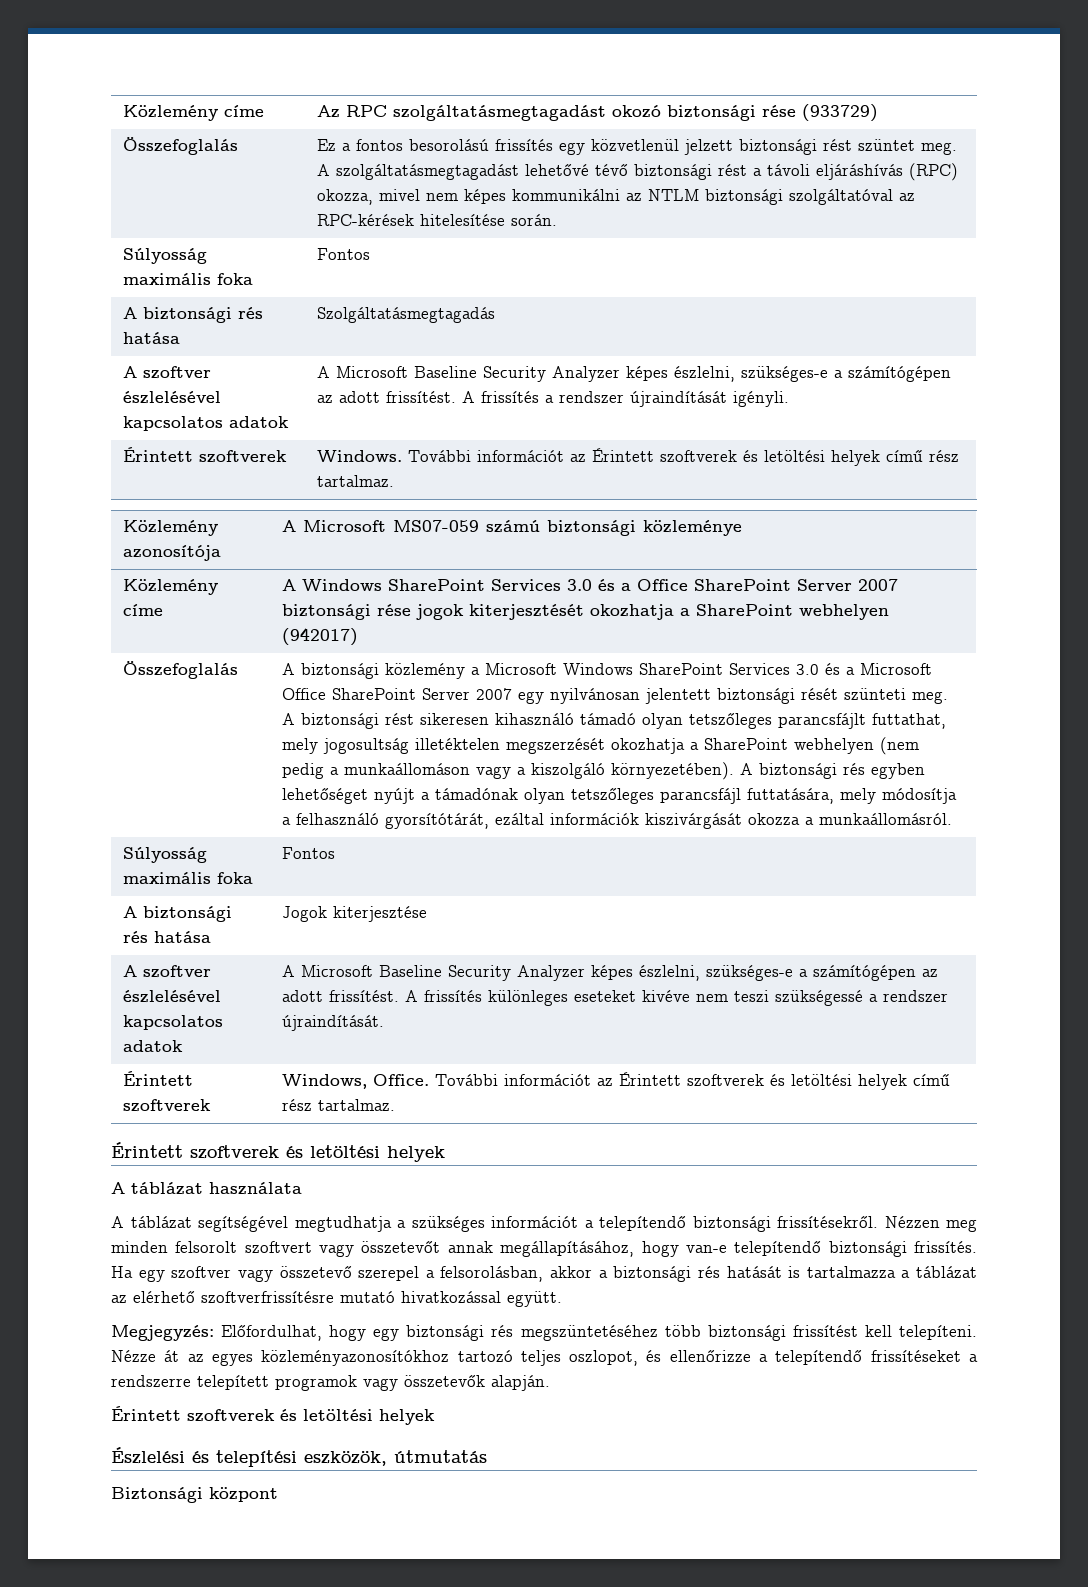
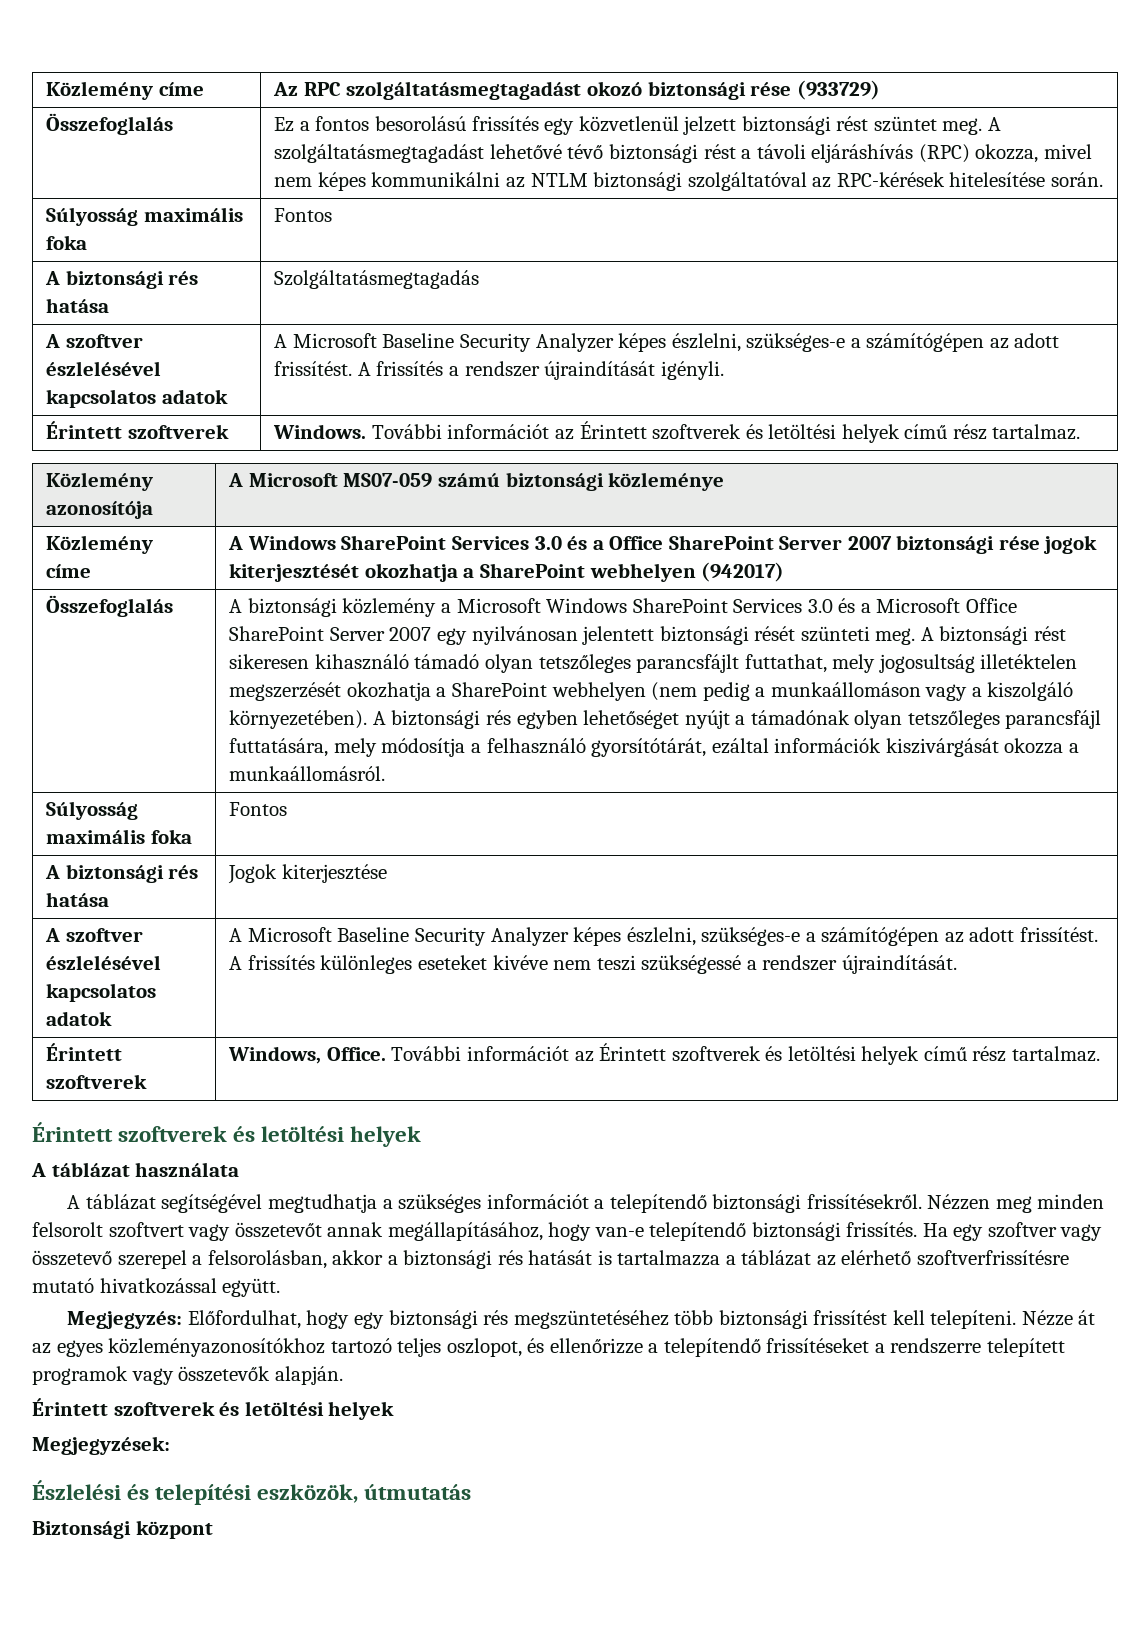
(435, 1417) none -> [32,1436,170,1455] // Megjegyzések:

